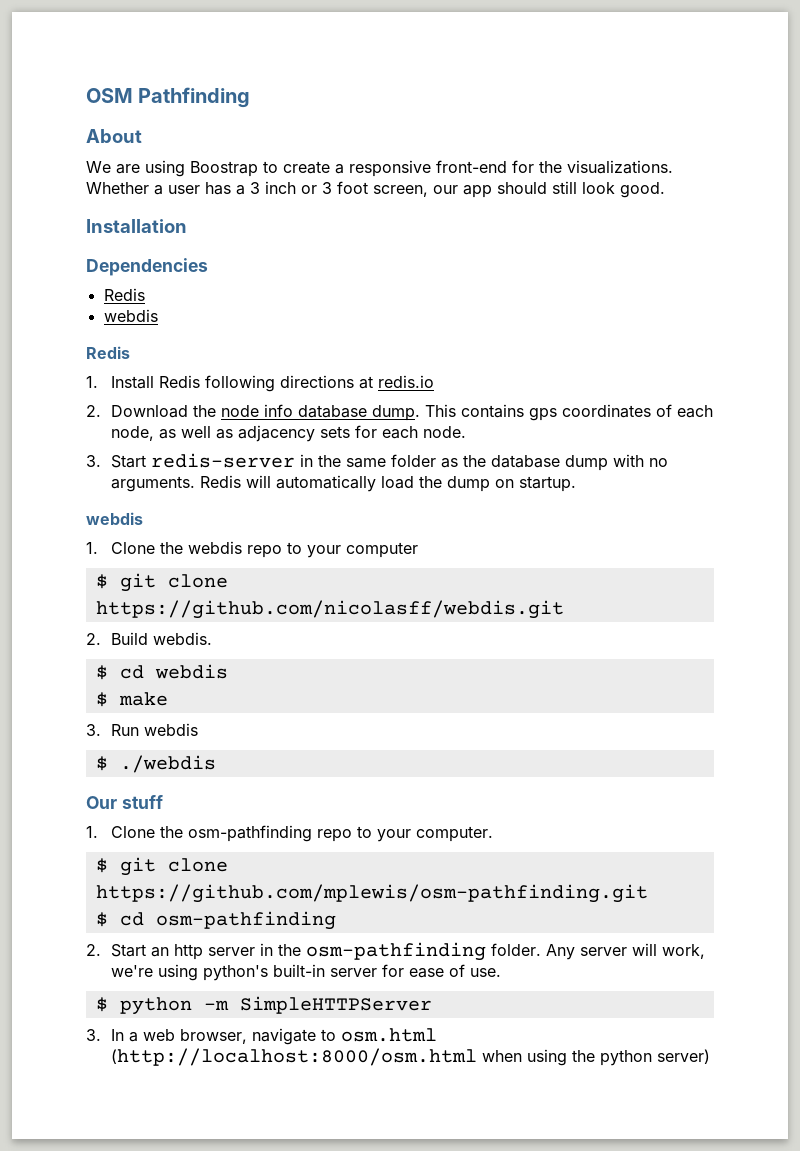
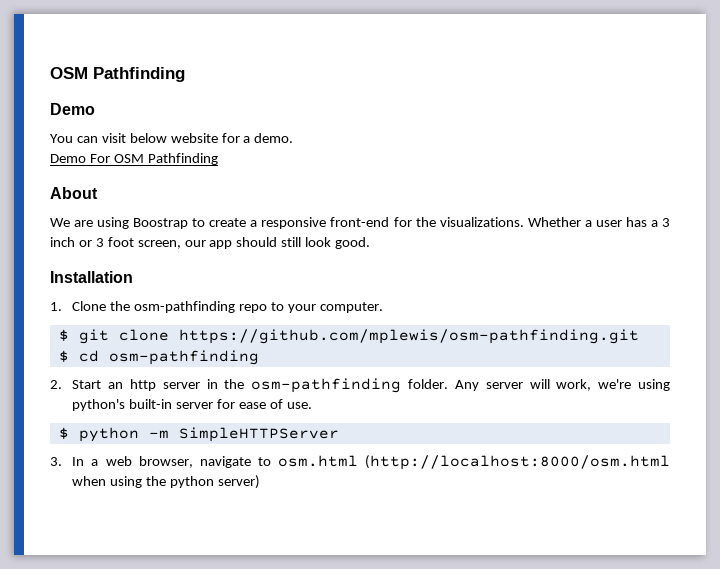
[86,87,251,108] OSM Pathfinding -> [50,67,185,82] [50,103,95,115] [50,133,294,143] [50,153,218,165] OSM Pathfinding // Demo // You can visit below website for a demo. // Demo For OSM Pathfinding
[86,258,208,276] [103,288,145,301] [103,309,158,322] [86,346,130,359] [86,375,435,392] [86,404,714,421] [111,425,467,442] [86,453,669,471] [111,475,577,492] [86,512,143,525] [86,541,419,558] [95,573,228,592] [95,600,564,619] [86,632,213,645] [95,664,228,680] [95,692,168,707] [86,723,199,736] [95,755,216,773] [86,795,163,809] // Dependencies // Redis // webdis // Redis // 1. Install Redis following directions at redis.io // 2. Download the node info database dump. This contains gps coordinates of each node, as well as adjacency sets for each node. // 3. Start redis-server in the same folder as the database dump with no arguments. Redis will automatically load the dump on startup. // webdis // 1. Clone the webdis repo to your computer // $ git clone https://github.com/nicolasff/webdis.git // 2. Build webdis. // $ cd webdis // $ make // 3. Run webdis // $ ./webdis // Our stuff -> (133, 277) none

